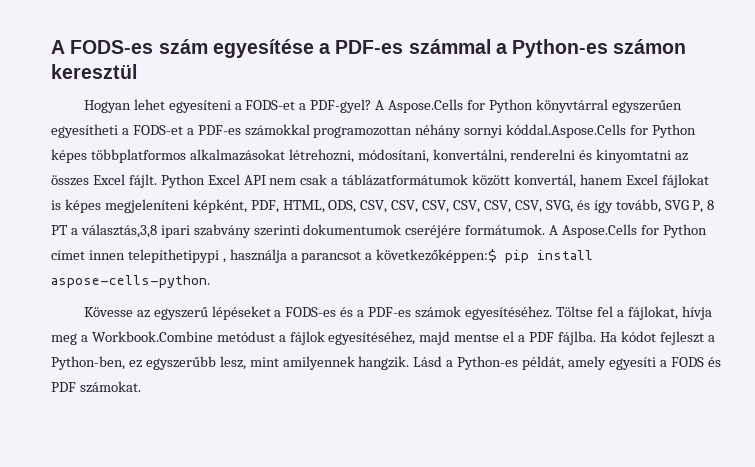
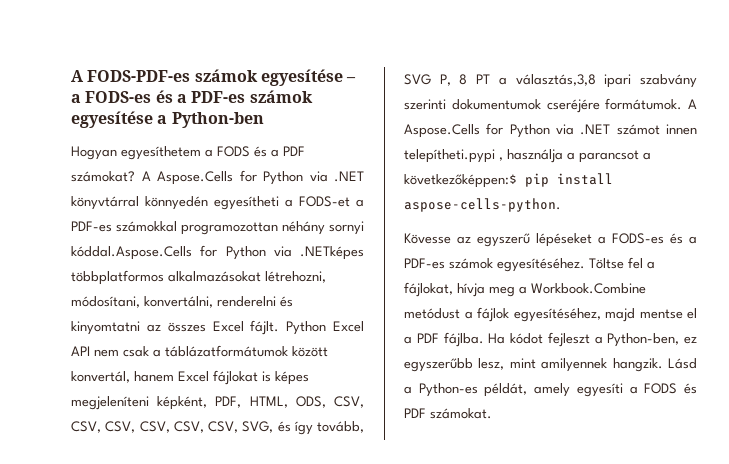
[51,39,687,58] [51,64,137,79] [83,99,682,113] A FODS-es szám egyesítése a PDF-es számmal a Python-es számon keresztül // Hogyan lehet egyesíteni a FODS-et a PDF-gyel? A Aspose.Cells for Python könyvtárral egyszerűen -> [71,69,357,86] [71,90,313,103] [71,111,264,128] [71,146,305,160] [71,170,364,185] [71,196,208,210] A FODS-PDF-es számok egyesítése – a FODS-es és a PDF-es számok egyesítése a Python-ben // Hogyan egyesíthetem a FODS és a PDF számokat? A Aspose.Cells for Python via .NET könyvtárral könnyedén
[51,149,87,163] képes -> [273,246,364,260] via .NETképes
[51,249,219,263] címet innen telepíthetipypi -> [556,124,697,135] [404,149,495,163] via .NET számot innen telepítheti.pypi

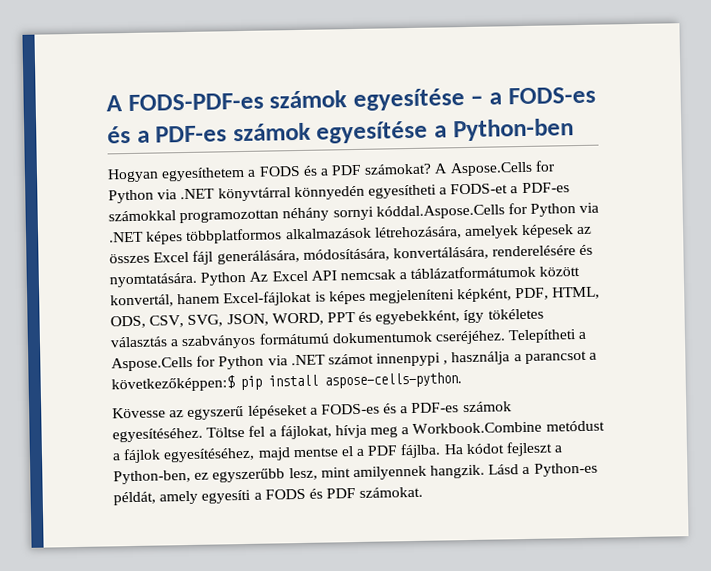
[300,246,364,260] [71,270,326,285] [71,296,293,308] [71,320,364,335] [71,346,149,357] .NETképes többplatformos alkalmazásokat létrehozni, módosítani, konvertálni, renderelni és kinyomtatni az összes Excel fájlt. Python Excel API nem csak -> [109,224,593,245] [109,244,594,265] [109,269,396,288] .NET képes többplatformos alkalmazások létrehozására, amelyek képesek az összes Excel fájl generálására, módosítására, konvertálására, renderelésére és nyomtatására. Python Az Excel API nemcsak
[178,370,258,385] Excel fájlokat -> [223,290,313,307] Excel-fájlokat
[71,421,364,435] [404,74,697,88] [404,98,697,113] CSV, CSV, CSV, CSV, CSV, SVG, és így tovább, SVG P, 8 PT a választás,3,8 ipari szabvány szerinti dokumentumok cseréjére formátumok. A -> [187,308,544,327] [110,329,587,350] SVG, JSON, WORD, PPT és egyebekként, így tökéletes választás a szabványos formátumú dokumentumok cseréjéhez. Telepítheti a
[666,124,697,135] [404,149,495,163] innen telepítheti.pypi -> [376,352,442,367] innenpypi

